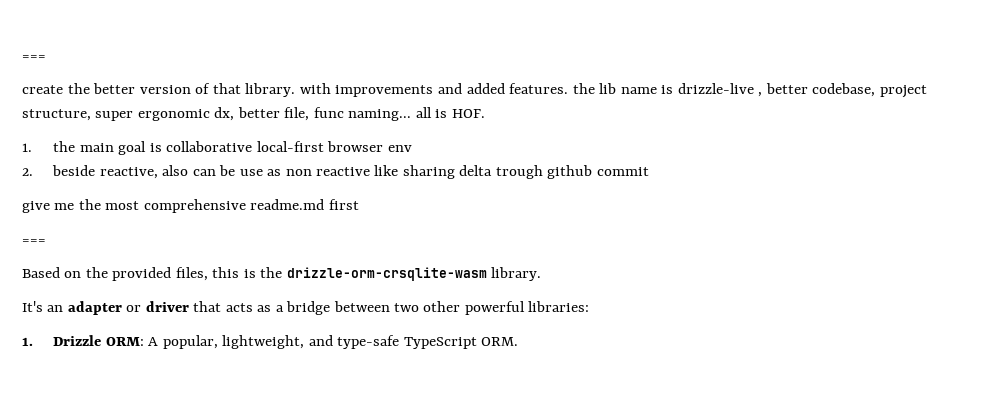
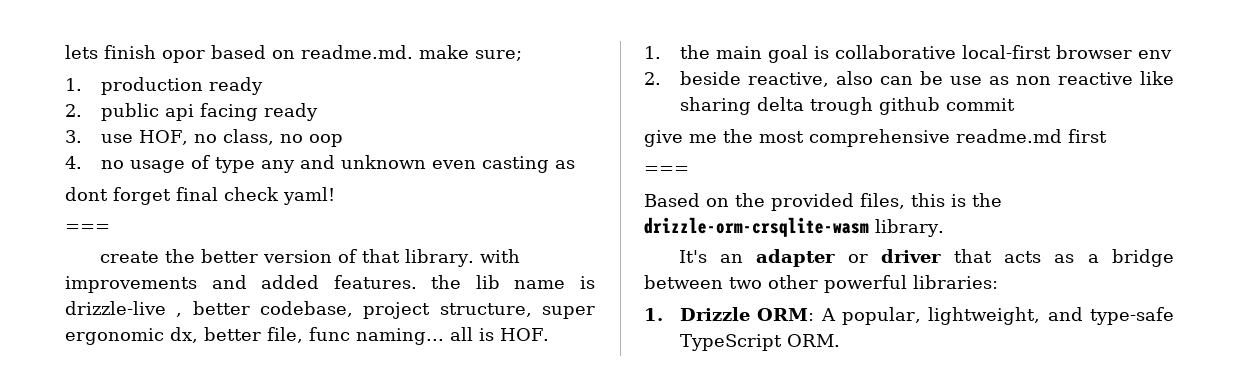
(22, 57) none -> [65,45,522,63] [65,77,263,95] [65,103,318,121] [65,129,343,147] [65,155,575,173] [65,187,335,205] lets finish opor based on readme.md. make sure; // 1. production ready // 2. public api facing ready // 3. use HOF, no class, no oop // 4. no usage of type any and unknown even casting as // dont forget final check yaml! //

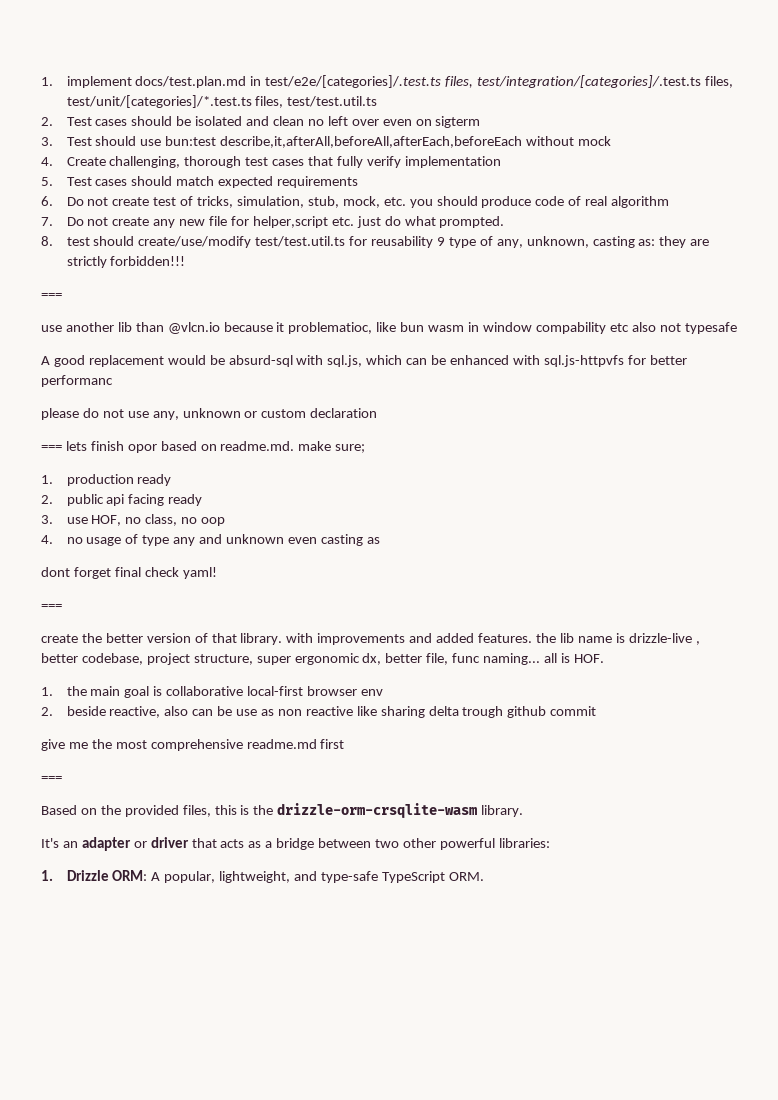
(65, 52) none -> [41,75,733,88] [66,95,378,108] [41,116,481,128] [41,136,611,148] [41,156,501,168] [41,176,359,188] [41,196,670,208] [41,216,505,228] [41,236,710,248] [66,256,186,268] [41,293,62,299] [41,322,737,334] [41,355,687,367] [41,375,113,387] [41,408,378,420] [41,445,62,451] 1. implement docs/test.plan.md in test/e2e/[categories]/.test.ts files, test/integration/[categories]/.test.ts files, test/unit/[categories]/*.test.ts files, test/test.util.ts // 2. Test cases should be isolated and clean no left over even on sigterm // 3. Test should use bun:test describe,it,afterAll,beforeAll,afterEach,beforeEach without mock // 4. Create challenging, thorough test cases that fully verify implementation // 5. Test cases should match expected requirements // 6. Do not create test of tricks, simulation, stub, mock, etc. you should produce code of real algorithm // 7. Do not create any new file for helper,script etc. just do what prompted. // 8. test should create/use/modify test/test.util.ts for reusability 9 type of any, unknown, casting as: they are strictly forbidden!!! // === // use another lib than @vlcn.io because it problematioc, like bun wasm in window compability etc also not typesafe // A good replacement would be absurd-sql with sql.js, which can be enhanced with sql.js-httpvfs for better performanc // please do not use any, unknown or custom declaration // ===

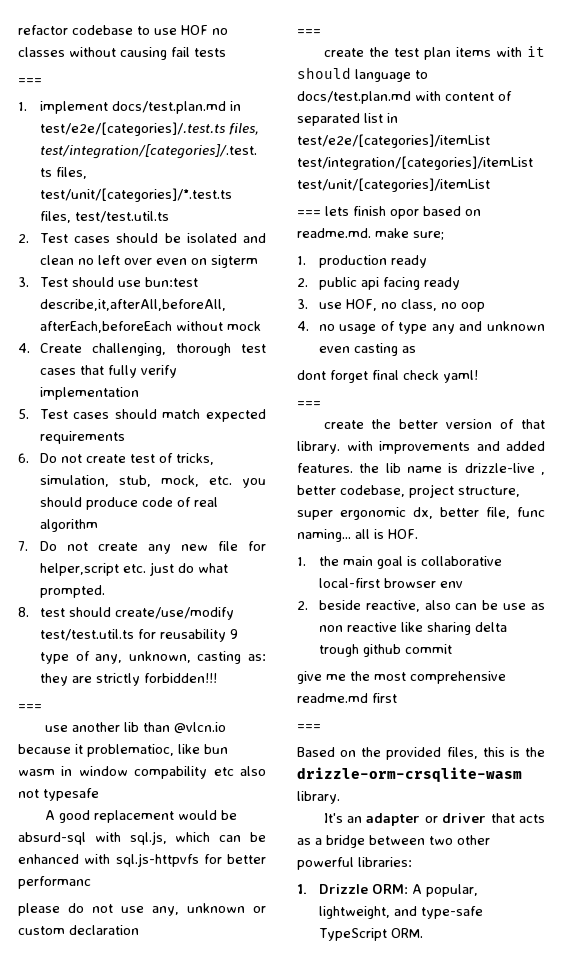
(41, 81) none -> [18,25,228,35] [18,47,226,60] [18,78,42,84] refactor codebase to use HOF no classes without causing fail tests // === //
(62, 448) none -> [323,46,545,60] [297,67,428,82] [297,91,512,104] [297,113,398,126] [297,134,490,148] [297,156,533,170] [297,178,490,192] [297,210,321,216] // create the test plan items with it should language to docs/test.plan.md with content of separated list in test/e2e/[categories]/itemList test/integration/[categories]/itemList test/unit/[categories]/itemList // ===

